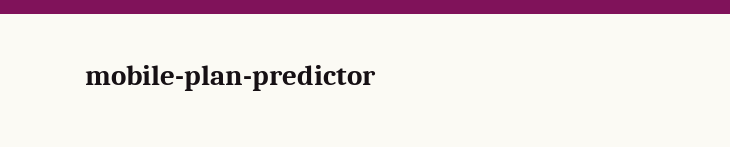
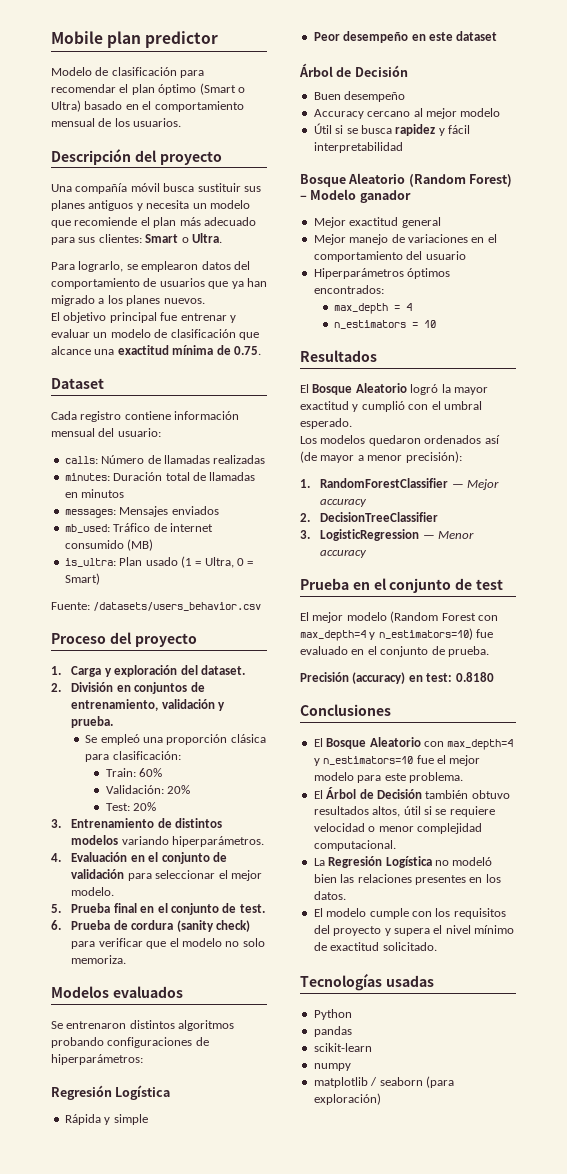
[85,65,376,91] mobile-plan-predictor -> [51,31,219,48] [51,67,205,78] [51,83,245,95] [51,100,244,112] [51,118,182,127] [51,149,222,165] [51,183,261,194] [51,200,250,211] [51,217,256,228] [51,233,222,245] [51,261,250,272] [51,278,267,289] [51,295,205,306] [51,312,236,323] [51,329,259,340] [51,345,261,355] [51,378,104,389] [51,411,240,422] [51,428,161,437] [64,455,266,464] [64,472,256,481] [64,489,125,498] [64,506,219,518] [64,523,213,533] [64,539,154,551] [64,556,254,568] [64,573,100,585] [51,602,262,611] [51,632,197,647] [51,665,245,677] [51,682,205,694] [71,699,226,711] [71,716,114,728] [85,734,266,745] [85,751,181,762] [105,768,163,777] [105,785,191,794] [105,802,157,811] [51,818,223,828] [71,835,265,847] [51,852,227,864] [71,869,262,881] [71,887,115,896] [51,903,265,915] [51,920,250,932] [71,938,265,949] [71,955,127,964] [51,986,183,998] [51,1020,235,1031] [51,1037,209,1048] [51,1054,143,1065] [51,1085,171,1100] [64,1114,148,1125] [313,31,498,43] [299,63,408,77] [313,91,406,102] [313,108,501,119] [313,123,470,136] [313,142,403,153] [300,173,513,187] [300,189,411,203] [313,217,441,228] [313,234,497,245] [313,251,466,262] [313,268,451,279] [313,285,384,294] [334,303,413,314] [334,320,437,329] [300,350,377,362] [300,383,488,395] [300,401,482,412] [300,418,352,429] [300,435,500,446] [300,451,462,463] [300,478,500,490] [320,498,368,507] [300,512,439,522] [300,529,475,541] [320,549,368,558] [300,578,503,593] [300,611,498,623] [300,628,494,641] [300,646,489,657] [300,672,494,684] [300,704,391,716] [313,737,514,750] [313,755,481,766] [313,772,463,783] [313,787,510,799] [313,806,495,817] [313,823,482,834] [313,840,396,851] [313,856,493,868] [313,874,501,885] [313,891,346,900] [313,908,506,919] [313,925,514,936] [313,942,437,951] [300,973,434,991] [313,1009,352,1020] [313,1026,352,1037] [313,1043,372,1052] [313,1063,351,1071] [313,1076,454,1088] [313,1093,381,1105] Mobile plan predictor // Modelo de clasificación para recomendar el plan óptimo (Smart o Ultra) basado en el comportamiento mensual de los usuarios. // Descripción del proyecto // Una compañía móvil busca sustituir sus planes antiguos y necesita un modelo que recomiende el plan más adecuado para sus clientes: Smart o Ultra. // Para lograrlo, se emplearon datos del comportamiento de usuarios que ya han migrado a los planes nuevos. // El objetivo principal fue entrenar y evaluar un modelo de clasificación que alcance una exactitud mínima de 0.75. // Dataset // Cada registro contiene información mensual del usuario: // calls: Número de llamadas realizadas // minutes: Duración total de llamadas en minutos // messages: Mensajes enviados // mb_used: Tráfico de internet consumido (MB) // is_ultra: Plan usado (1 = Ultra, 0 = Smart) // Fuente: /datasets/users_behavior.csv // Proceso del proyecto // 1. Carga y exploración del dataset. // 2. División en conjuntos de entrenamiento, validación y prueba. // Se empleó una proporción clásica para clasificación: // Train: 60% // Validación: 20% // Test: 20% // 3. Entrenamiento de distintos modelos variando hiperparámetros. // 4. Evaluación en el conjunto de validación para seleccionar el mejor modelo. // 5. Prueba final en el conjunto de test. // 6. Prueba de cordura (sanity check) para verificar que el modelo no solo memoriza. // Modelos evaluados // Se entrenaron distintos algoritmos probando configuraciones de hiperparámetros: // Regresión Logística // Rápida y simple // Peor desempeño en este dataset // Árbol de Decisión // Buen desempeño // Accuracy cercano al mejor modelo // Útil si se busca rapidez y fácil interpretabilidad // Bosque Aleatorio (Random Forest) – Modelo ganador // Mejor exactitud general // Mejor manejo de variaciones en el comportamiento del usuario // Hiperparámetros óptimos encontrados: // max_depth = 4 // n_estimators = 10 // Resultados // El Bosque Aleatorio logró la mayor exactitud y cumplió con el umbral esperado. // Los modelos quedaron ordenados así (de mayor a menor precisión): // 1. RandomForestClassifier — Mejor accuracy // 2. DecisionTreeClassifier // 3. LogisticRegression — Menor accuracy // Prueba en el conjunto de test // El mejor modelo (Random Forest con max_depth=4 y n_estimators=10) fue evaluado en el conjunto de prueba. // Precisión (accuracy) en test: 0.8180 // Conclusiones // El Bosque Aleatorio con max_depth=4 y n_estimators=10 fue el mejor modelo para este problema. // El Árbol de Decisión también obtuvo resultados altos, útil si se requiere velocidad o menor complejidad computacional. // La Regresión Logística no modeló bien las relaciones presentes en los datos. // El modelo cumple con los requisitos del proyecto y supera el nivel mínimo de exactitud solicitado. // Tecnologías usadas // Python // pandas // scikit-learn // numpy // matplotlib / seaborn (para exploración)

